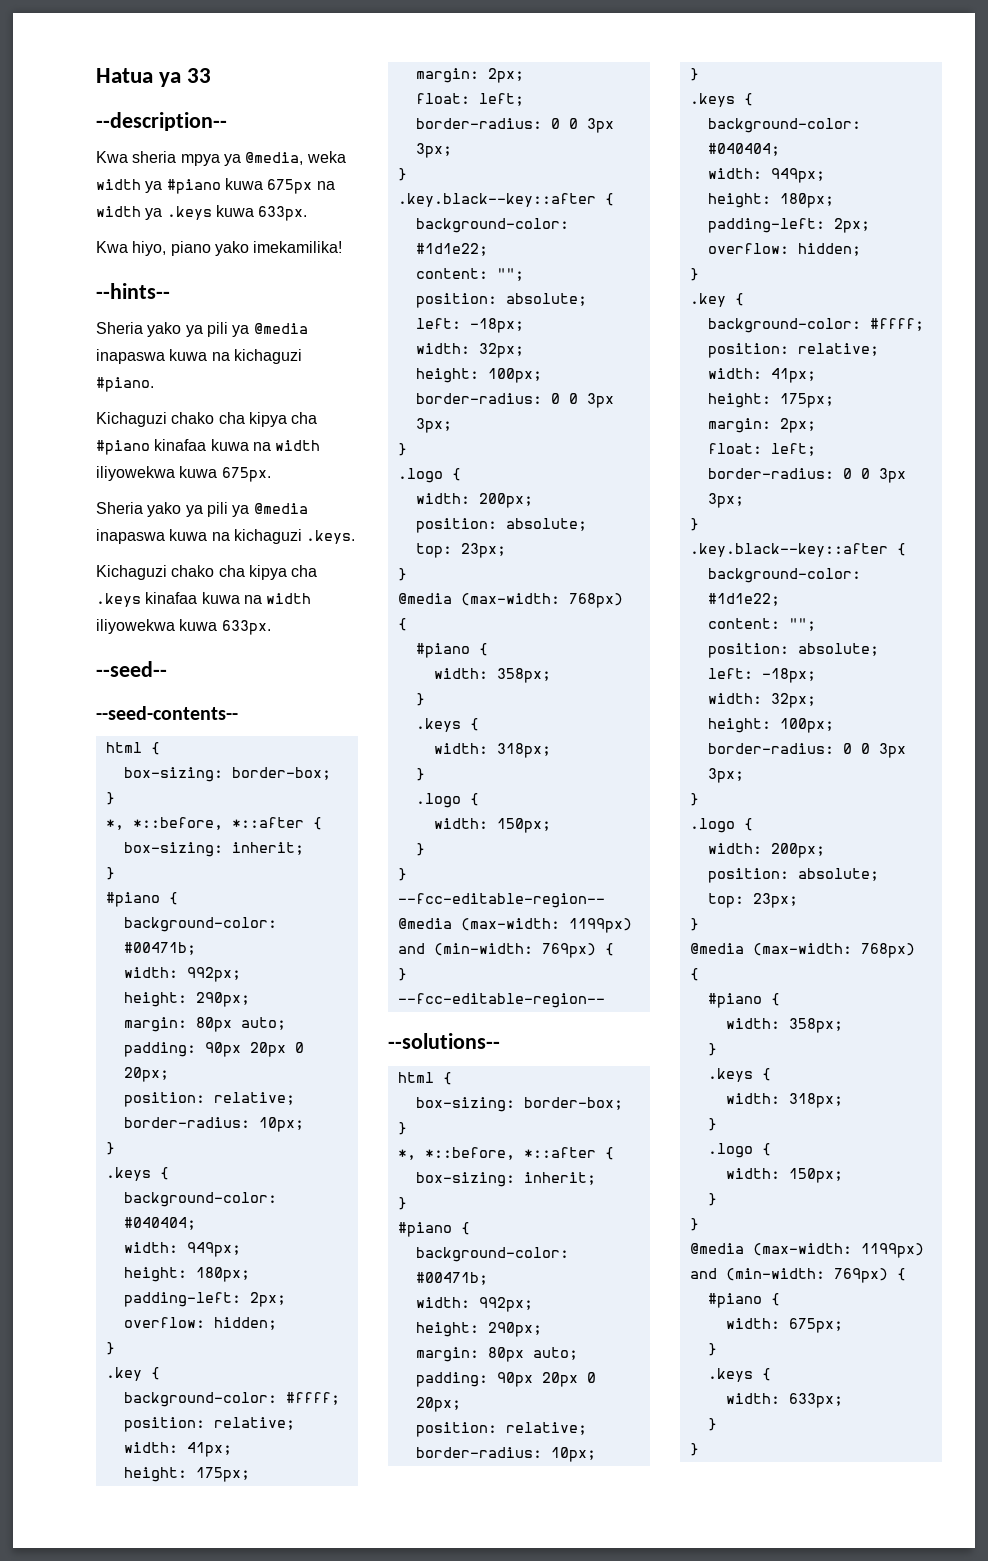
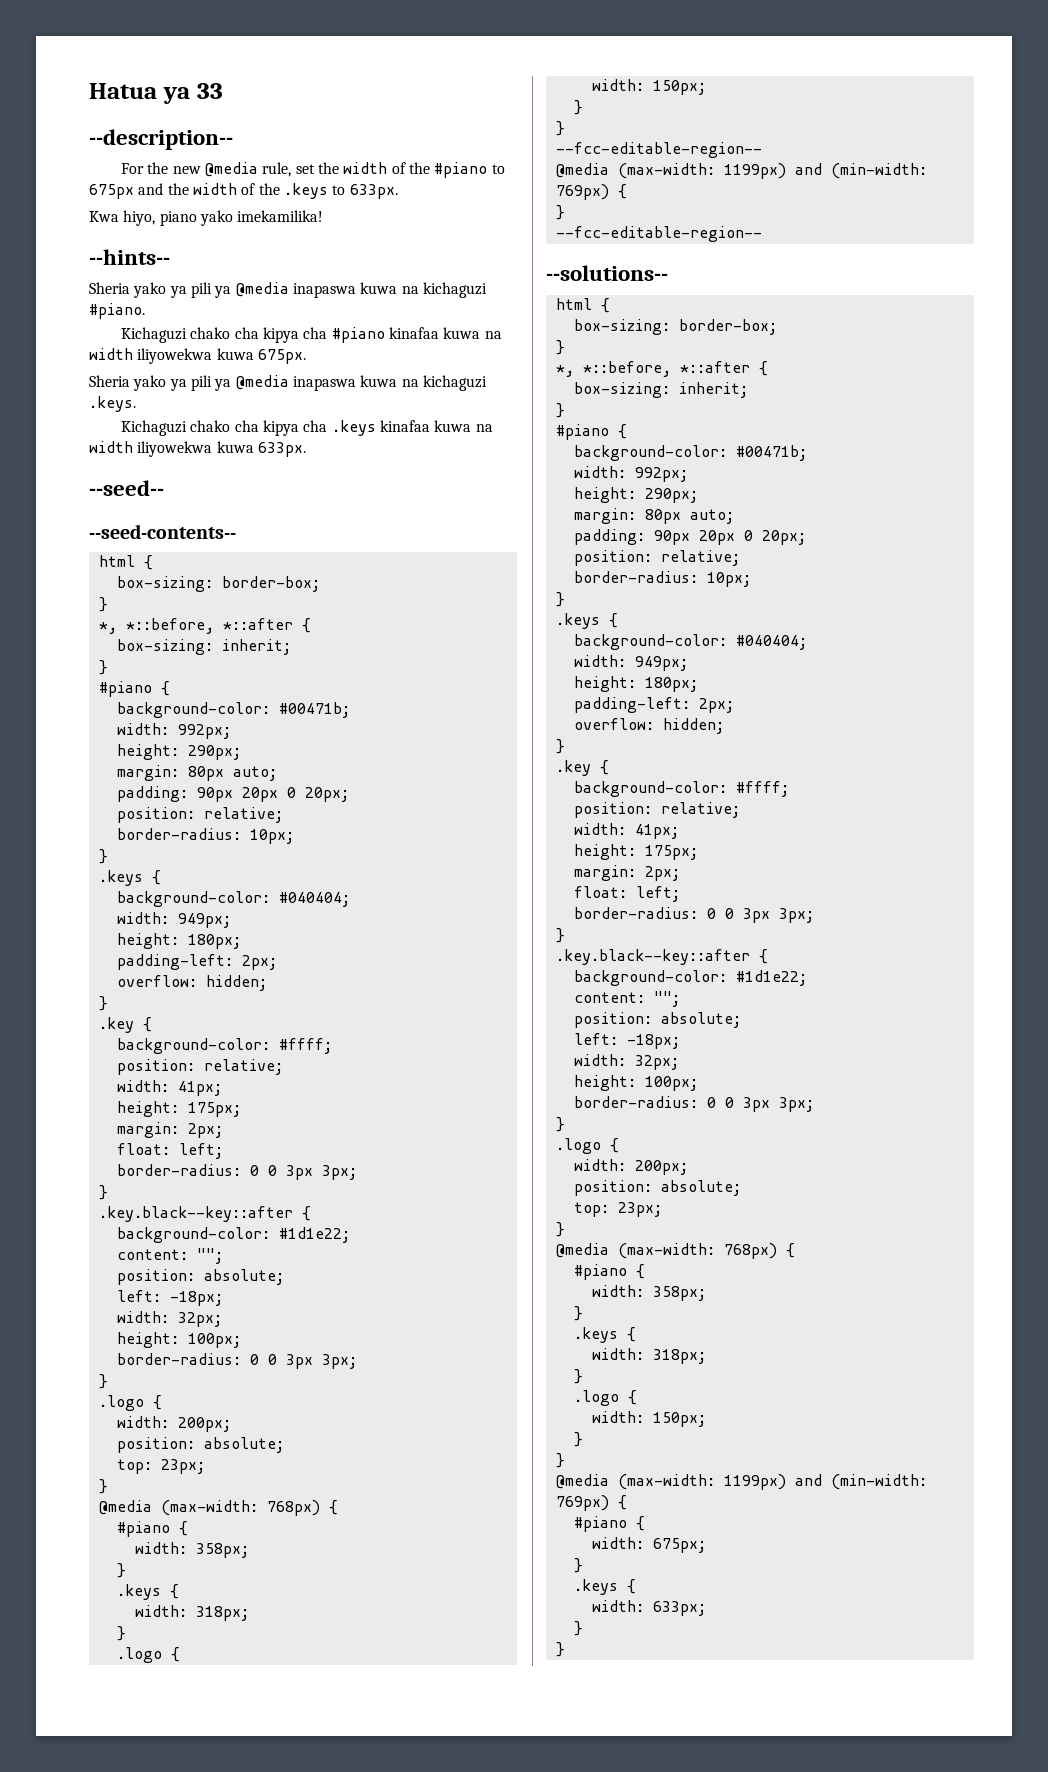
[96,151,346,166] [96,178,335,194] [96,205,254,220] Kwa sheria mpya ya @media, weka width ya #piano kuwa 675px na width ya .keys kuwa -> [121,162,505,178] [89,183,346,199] For the new @media rule, set the width of the #piano to 675px and the width of the .keys to

